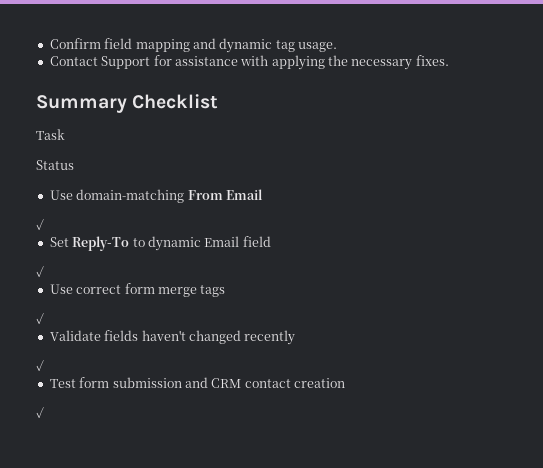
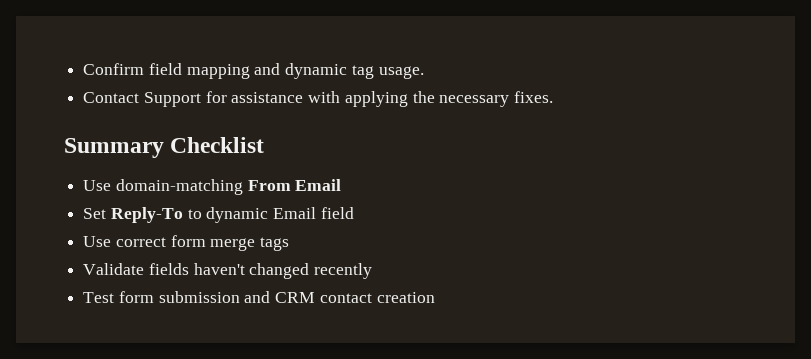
[36,129,65,140] [36,160,74,170] // Task // Status -> (265, 145) none
[36,219,44,230] // ✓ -> (342, 185) none
[36,266,44,277] // ✓ -> (354, 213) none
[36,313,44,324] // ✓ -> (290, 244) none
[36,360,44,371] // ✓ -> (373, 271) none
[36,407,44,418] // ✓ -> (435, 297) none

